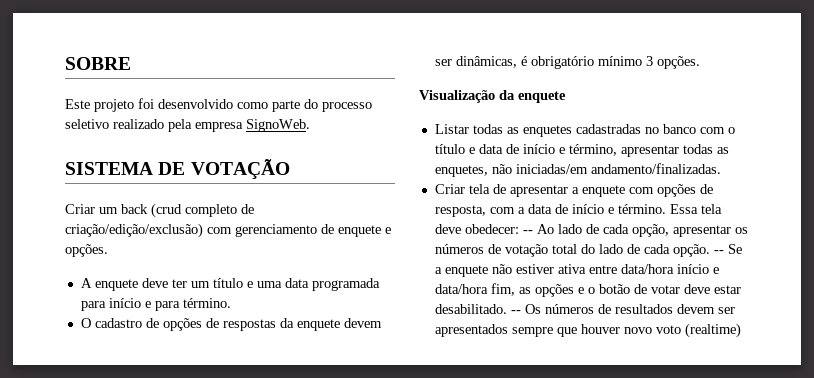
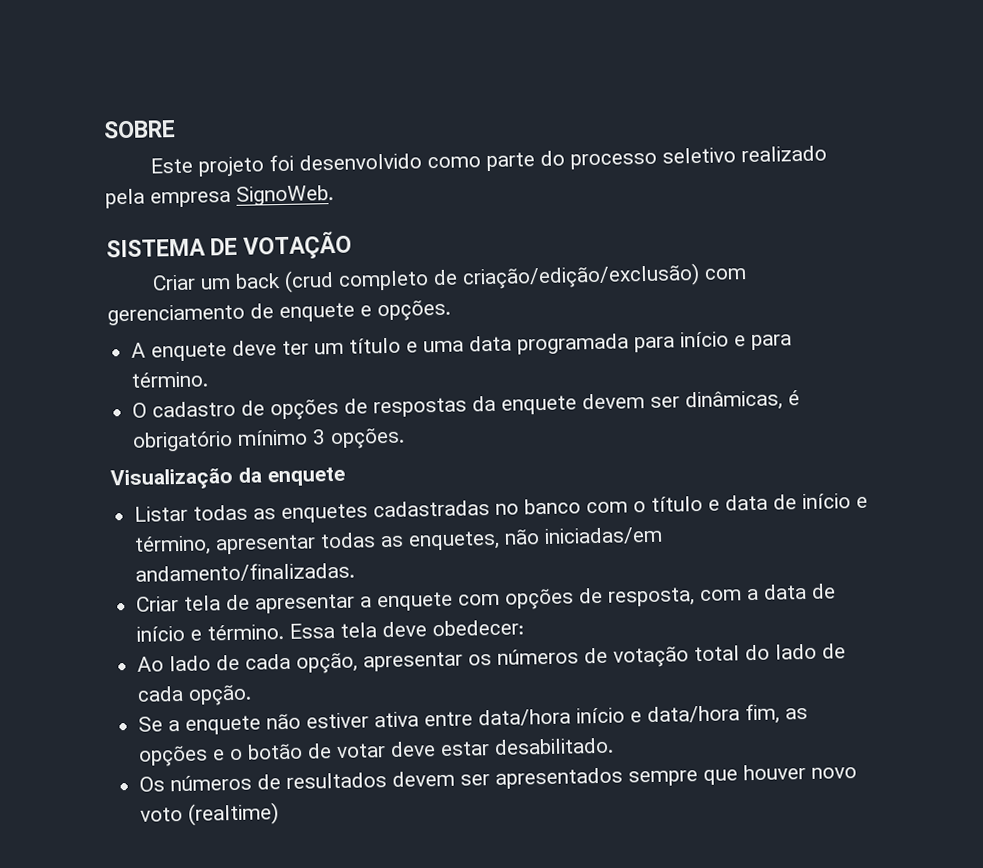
[522,230,533,234] -- -> (525, 628) //
[713,250,724,254] -- -> (253, 695) //
[510,310,521,314] -- -> (615, 746) //

